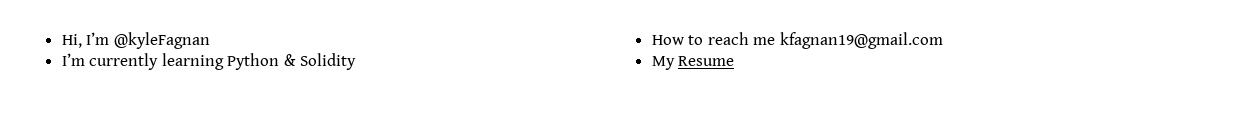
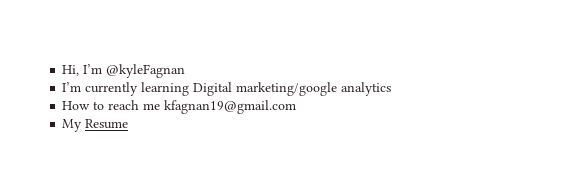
[227,53,356,70] Python & Solidity -> [193,82,392,96] Digital marketing/google analytics

